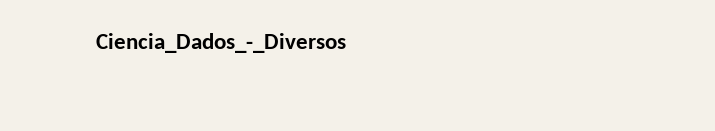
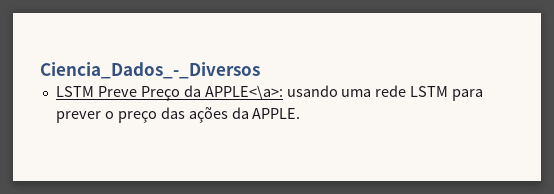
(346, 43) none -> [55,85,484,101] [55,107,301,123] // LSTM Preve Preço da APPLE<\a>: usando uma rede LSTM para prever o preço das ações da APPLE.

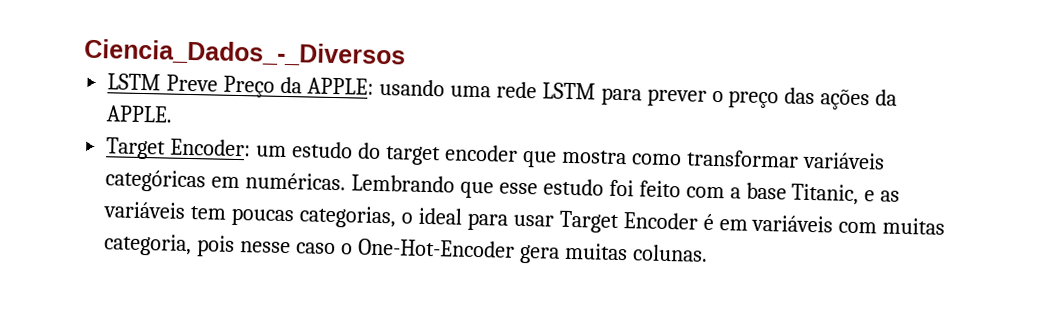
[204,85,283,100] APPLE<\a>: -> [306,77,374,95] APPLE:
(301, 113) none -> [105,137,885,170] [105,169,901,206] [103,201,946,235] [103,233,708,264] // Target Encoder: um estudo do target encoder que mostra como transformar variáveis categóricas em numéricas. Lembrando que esse estudo foi feito com a base Titanic, e as variáveis tem poucas categorias, o ideal para usar Target Encoder é em variáveis com muitas categoria, pois nesse caso o One-Hot-Encoder gera muitas colunas.

